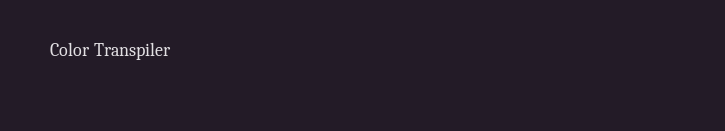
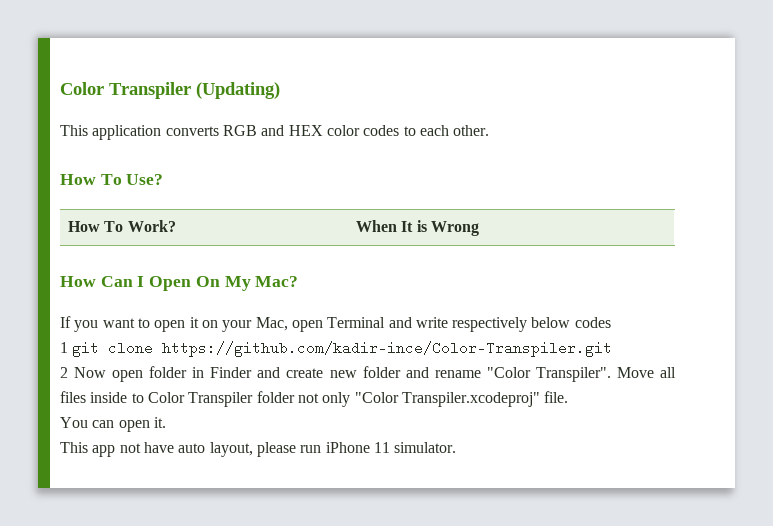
[50,42,171,60] Color Transpiler -> [60,82,280,99] [60,125,490,140] [60,174,164,185] [68,220,176,232] [356,220,479,236] [60,276,299,291] [60,316,611,332] [60,341,613,357] [60,366,677,382] [60,391,569,407] [60,417,166,432] [60,442,457,457] Color Transpiler (Updating) // This application converts RGB and HEX color codes to each other. // How To Use? // How To Work? | When It is Wrong // How Can I Open On My Mac? // If you want to open it on your Mac, open Terminal and write respectively below codes // 1 git clone https://github.com/kadir-ince/Color-Transpiler.git // 2 Now open folder in Finder and create new folder and rename "Color Transpiler". Move all files inside to Color Transpiler folder not only "Color Transpiler.xcodeproj" file. // You can open it. // This app not have auto layout, please run iPhone 11 simulator.

